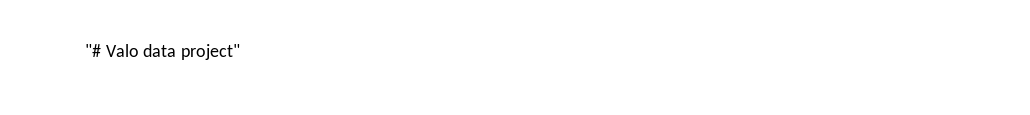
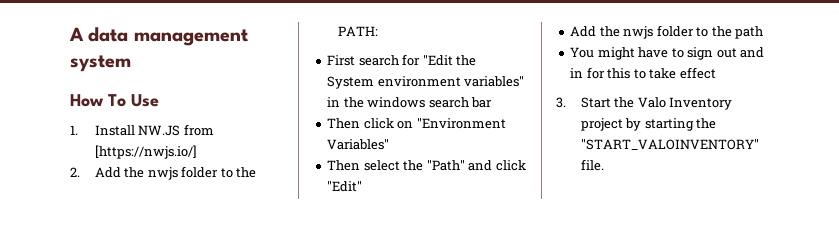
[85,44,241,60] "# Valo data project" -> [69,27,248,46] [70,55,131,72] [70,94,159,107] [70,124,214,136] [94,145,197,159] [70,166,257,180] [337,26,378,36] [327,54,477,66] [327,76,525,89] [327,97,493,108] [327,118,506,129] [327,139,390,150] [327,160,526,171] [327,181,363,192] [570,25,764,39] [570,47,765,60] [570,67,716,79] [556,97,733,110] [580,118,717,131] [580,139,759,150] [580,159,604,171] A data management system // How To Use // 1. Install NW.JS from [https://nwjs.io/] // 2. Add the nwjs folder to the PATH: // First search for "Edit the System environment variables" in the windows search bar // Then click on "Environment Variables" // Then select the "Path" and click "Edit" // Add the nwjs folder to the path // You might have to sign out and in for this to take effect // 3. Start the Valo Inventory project by starting the "START_VALOINVENTORY" file.

